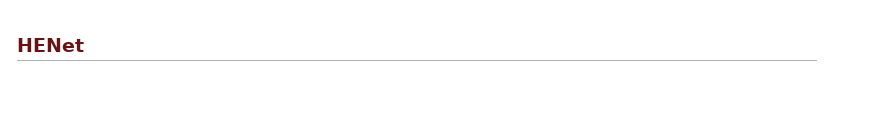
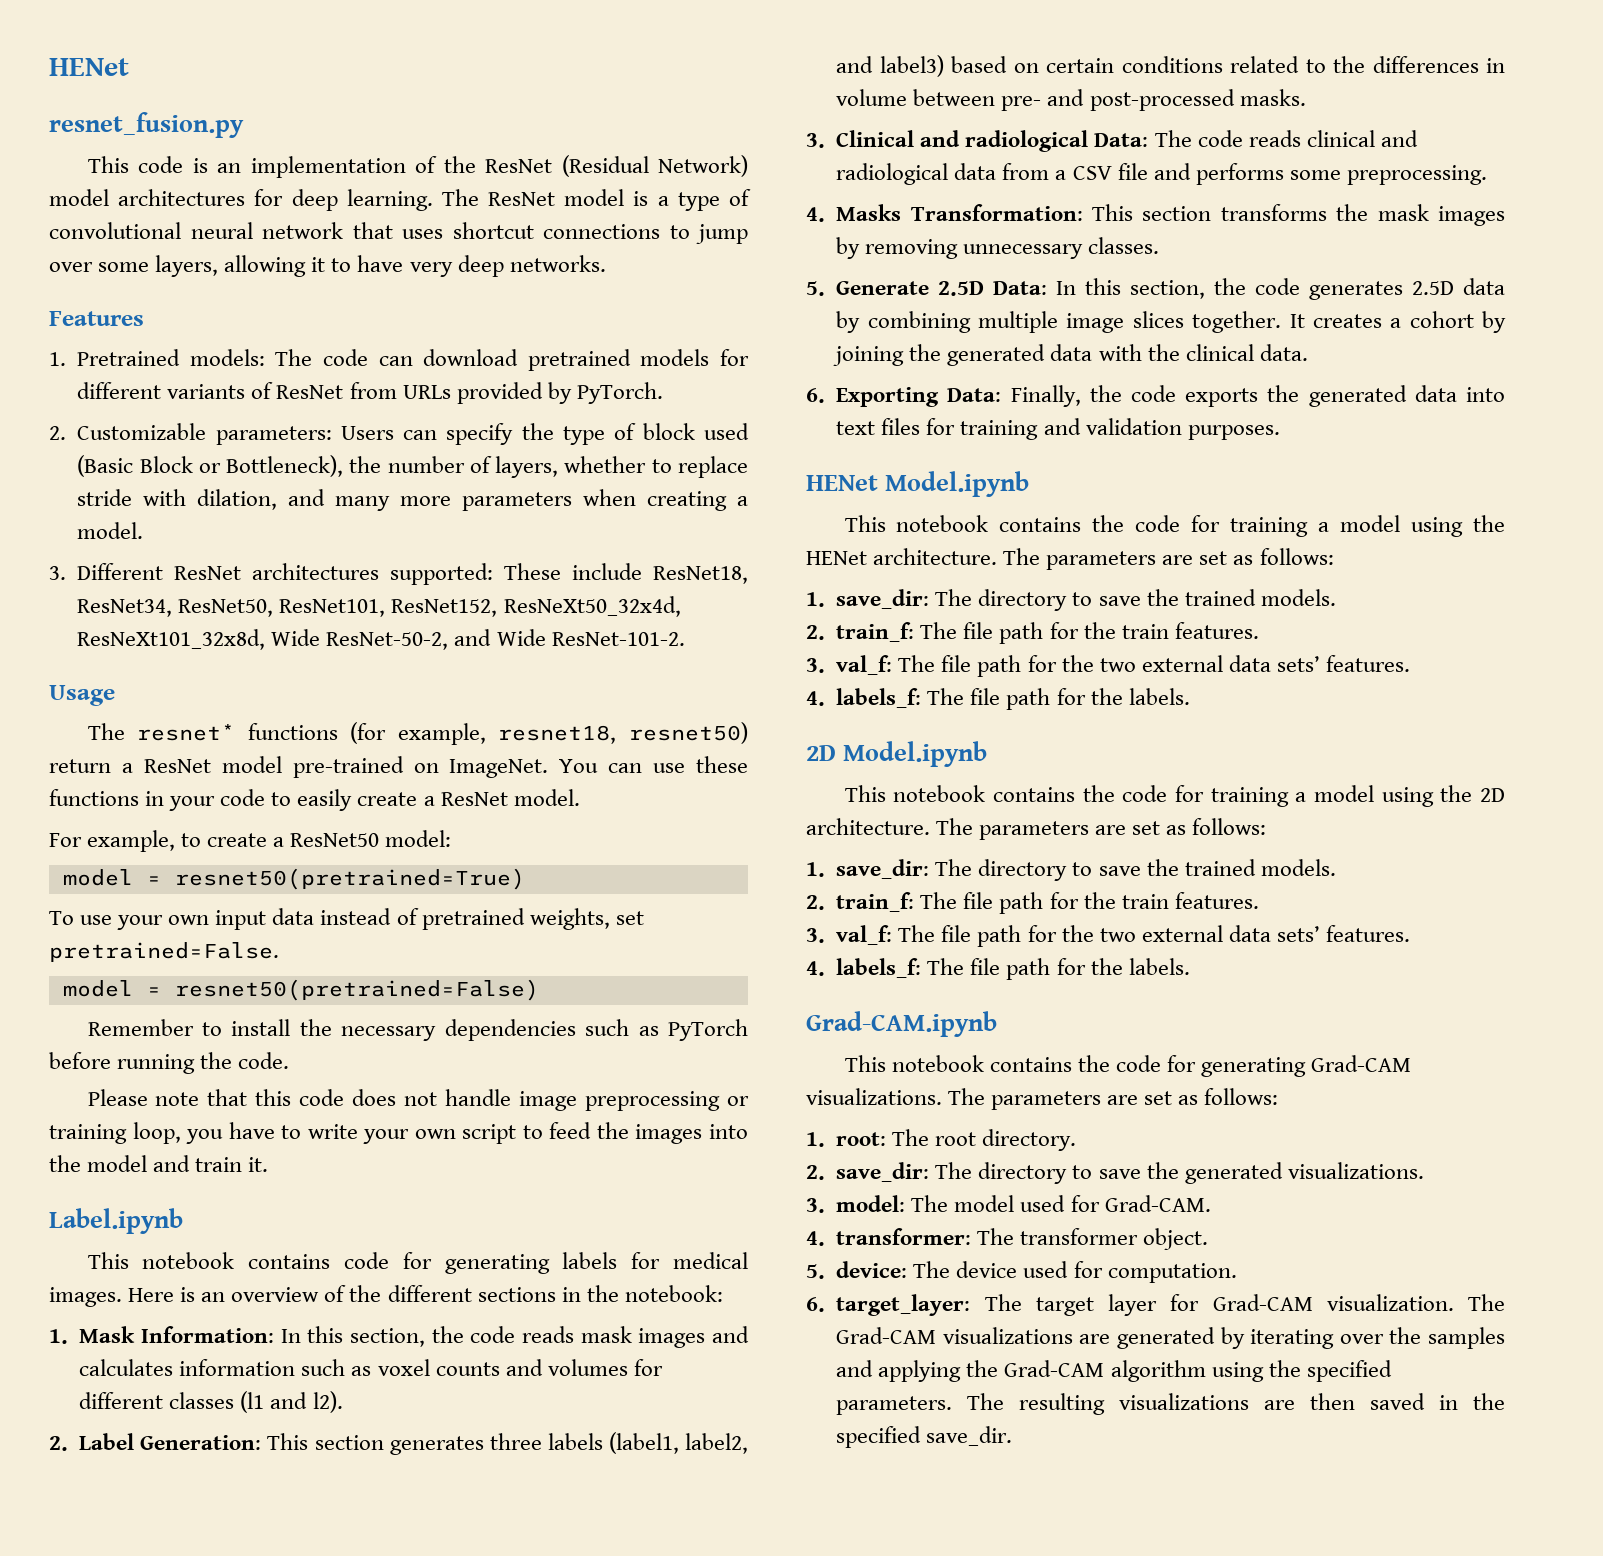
[17,38,84,52] HENet -> [49,58,129,76] [49,112,244,138] [87,155,749,178] [49,189,751,211] [49,222,748,244] [49,255,606,277] [49,311,144,326] [49,349,749,371] [77,382,663,404] [49,423,749,445] [77,455,748,478] [77,489,748,511] [77,522,144,539] [49,563,748,585] [77,596,681,617] [77,629,685,650] [49,685,115,706] [87,722,748,745] [49,756,748,778] [49,789,580,811] [49,830,452,852] [62,868,525,890] [49,908,644,930] [49,942,279,962] [62,979,539,1001] [87,1019,748,1041] [49,1052,290,1074] [87,1089,749,1111] [49,1122,749,1144] [49,1155,269,1172] [49,1208,183,1234] [87,1252,748,1274] [49,1285,723,1307] [49,1326,749,1348] [79,1359,663,1376] [79,1391,343,1413] [49,1432,748,1455] [836,55,1505,77] [836,89,1306,111] [806,130,1418,152] [836,163,1487,185] [806,204,1505,226] [836,237,1160,259] [806,278,1505,300] [836,311,1506,333] [833,344,1308,366] [806,385,1505,407] [836,418,1280,440] [806,471,1030,497] [844,515,1505,537] [806,548,1334,570] [806,589,1336,611] [806,622,1259,644] [806,655,1410,677] [806,688,1190,710] [806,741,988,767] [844,785,1506,807] [806,818,1267,840] [806,859,1336,881] [806,892,1259,914] [806,925,1410,947] [806,958,1190,980] [806,1011,997,1037] [844,1055,1412,1077] [806,1088,1279,1110] [806,1129,1077,1151] [806,1162,1424,1184] [806,1195,1211,1213] [806,1228,1209,1250] [806,1261,1237,1283] [806,1294,1505,1316] [836,1327,1505,1349] [836,1360,1392,1382] [836,1393,1505,1415] [836,1426,1013,1448] HENet // resnet_fusion.py // This code is an implementation of the ResNet (Residual Network) model architectures for deep learning. The ResNet model is a type of convolutional neural network that uses shortcut connections to jump over some layers, allowing it to have very deep networks. // Features // 1. Pretrained models: The code can download pretrained models for different variants of ResNet from URLs provided by PyTorch. // 2. Customizable parameters: Users can specify the type of block used (Basic Block or Bottleneck), the number of layers, whether to replace stride with dilation, and many more parameters when creating a model. // 3. Different ResNet architectures supported: These include ResNet18, ResNet34, ResNet50, ResNet101, ResNet152, ResNeXt50_32x4d, ResNeXt101_32x8d, Wide ResNet-50-2, and Wide ResNet-101-2. // Usage // The resnet* functions (for example, resnet18, resnet50) return a ResNet model pre-trained on ImageNet. You can use these functions in your code to easily create a ResNet model. // For example, to create a ResNet50 model: // model = resnet50(pretrained=True) // To use your own input data instead of pretrained weights, set pretrained=False. // model = resnet50(pretrained=False) // Remember to install the necessary dependencies such as PyTorch before running the code. // Please note that this code does not handle image preprocessing or training loop, you have to write your own script to feed the images into the model and train it. // Label.ipynb // This notebook contains code for generating labels for medical images. Here is an overview of the different sections in the notebook: // 1. Mask Information: In this section, the code reads mask images and calculates information such as voxel counts and volumes for different classes (l1 and l2). // 2. Label Generation: This section generates three labels (label1, label2, and label3) based on certain conditions related to the differences in volume between pre- and post-processed masks. // 3. Clinical and radiological Data: The code reads clinical and radiological data from a CSV file and performs some preprocessing. // 4. Masks Transformation: This section transforms the mask images by removing unnecessary classes. // 5. Generate 2.5D Data: In this section, the code generates 2.5D data by combining multiple image slices together. It creates a cohort by joining the generated data with the clinical data. // 6. Exporting Data: Finally, the code exports the generated data into text files for training and validation purposes. // HENet Model.ipynb // This notebook contains the code for training a model using the HENet architecture. The parameters are set as follows: // 1. save_dir: The directory to save the trained models. // 2. train_f: The file path for the train features. // 3. val_f: The file path for the two external data sets’ features. // 4. labels_f: The file path for the labels. // 2D Model.ipynb // This notebook contains the code for training a model using the 2D architecture. The parameters are set as follows: // 1. save_dir: The directory to save the trained models. // 2. train_f: The file path for the train features. // 3. val_f: The file path for the two external data sets’ features. // 4. labels_f: The file path for the labels. // Grad-CAM.ipynb // This notebook contains the code for generating Grad-CAM visualizations. The parameters are set as follows: // 1. root: The root directory. // 2. save_dir: The directory to save the generated visualizations. // 3. model: The model used for Grad-CAM. // 4. transformer: The transformer object. // 5. device: The device used for computation. // 6. target_layer: The target layer for Grad-CAM visualization. The Grad-CAM visualizations are generated by iterating over the samples and applying the Grad-CAM algorithm using the specified parameters. The resulting visualizations are then saved in the specified save_dir.

